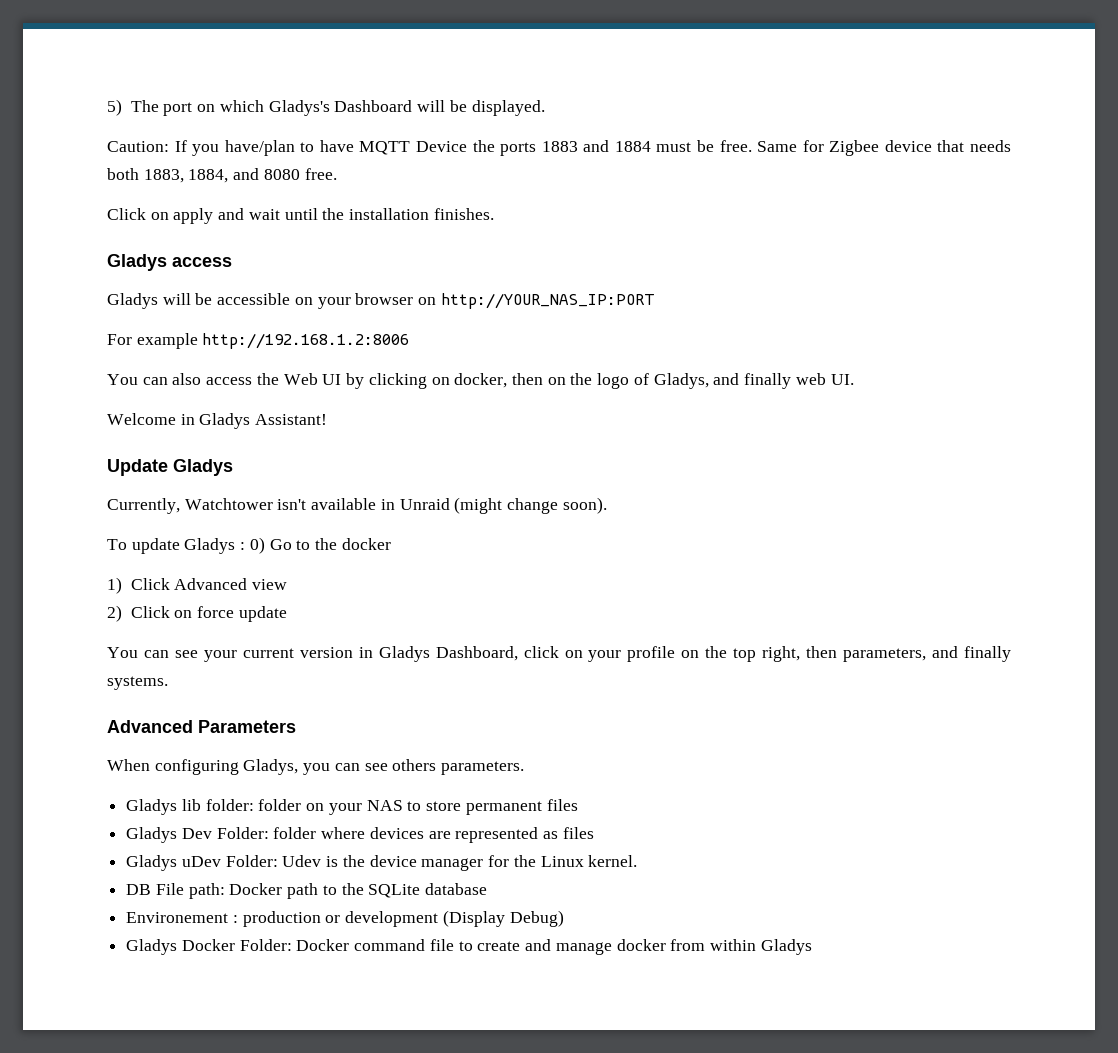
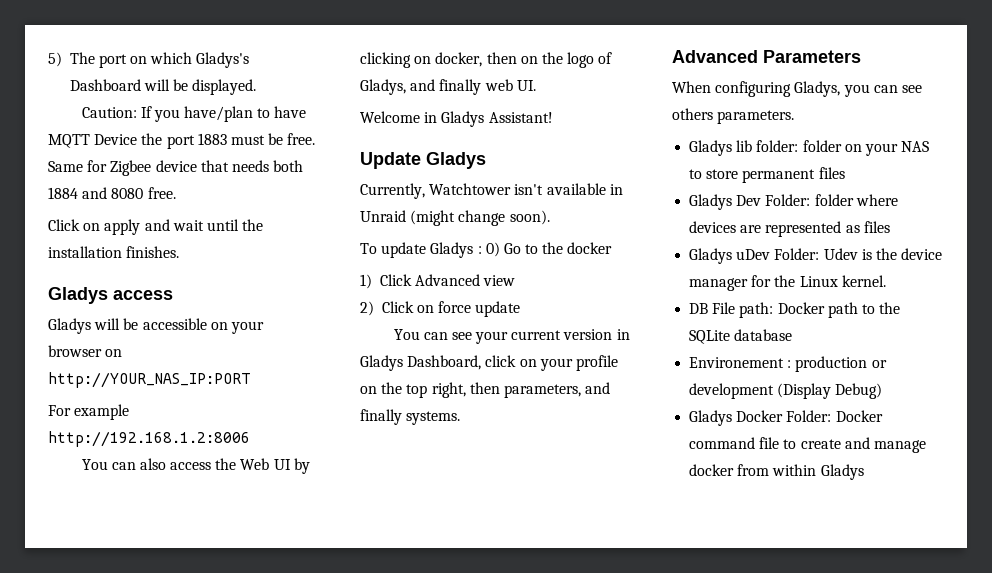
[500,140,651,156] ports 1883 and 1884 -> [166,133,227,149] port 1883
[143,169,229,183] 1883, 1884, -> [48,187,78,199] 1884

